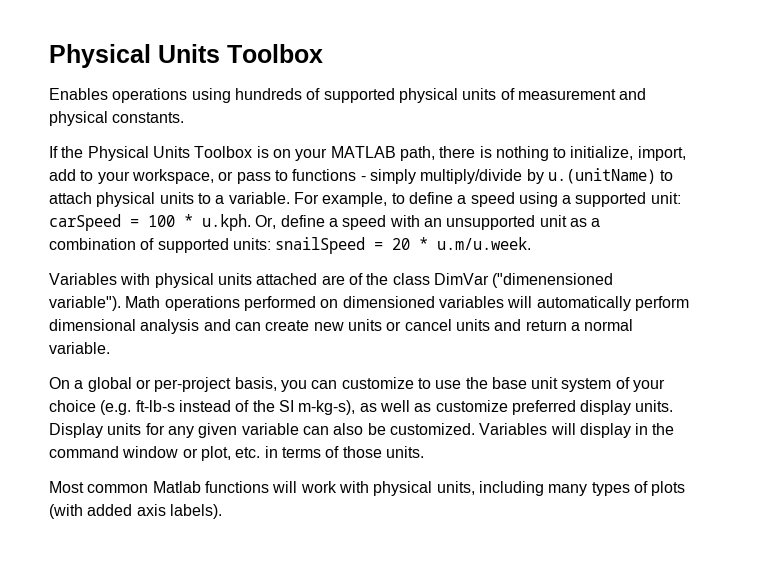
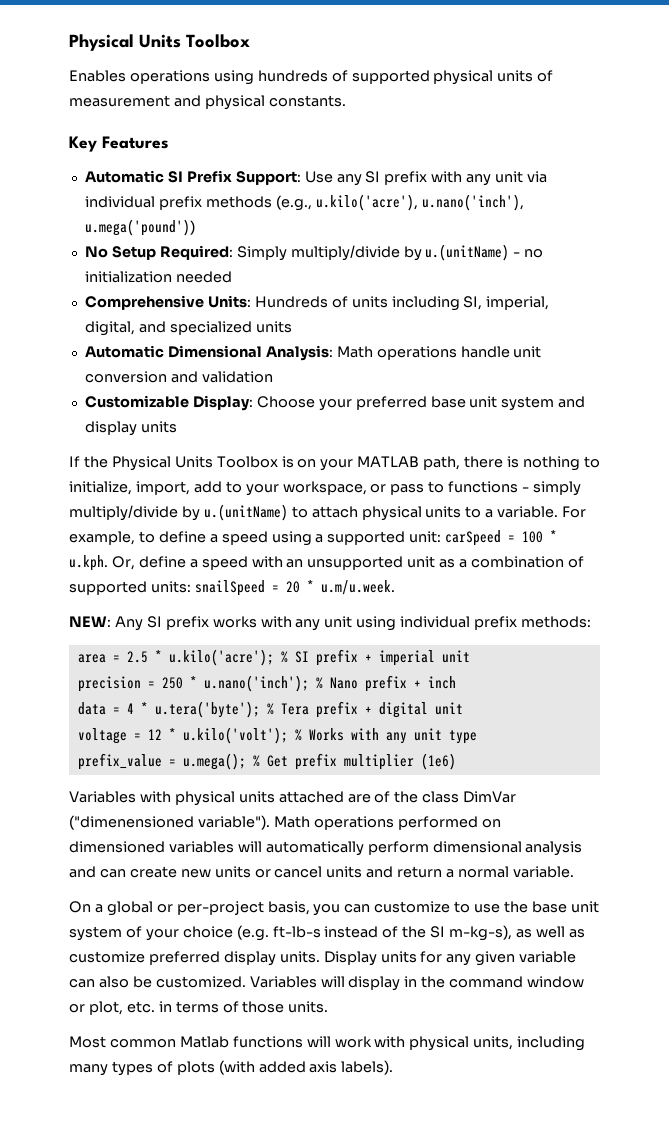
(185, 117) none -> [69,136,169,152] [84,170,548,186] [84,194,524,211] [84,219,195,236] [84,244,544,261] [84,271,232,283] [84,295,550,311] [84,321,292,336] [84,345,542,361] [84,371,273,383] [84,395,586,411] [84,421,177,436] // Key Features // Automatic SI Prefix Support: Use any SI prefix with any unit via individual prefix methods (e.g., u.kilo('acre'), u.nano('inch'), u.mega('pound')) // No Setup Required: Simply multiply/divide by u.(unitName) - no initialization needed // Comprehensive Units: Hundreds of units including SI, imperial, digital, and specialized units // Automatic Dimensional Analysis: Math operations handle unit conversion and validation // Customizable Display: Choose your preferred base unit system and display units
(532, 243) none -> [69,616,592,631] [77,649,470,666] [77,675,456,692] [77,701,463,718] [77,727,477,744] [77,753,456,770] // NEW: Any SI prefix works with any unit using individual prefix methods: // area = 2.5 * u.kilo('acre'); % SI prefix + imperial unit // precision = 250 * u.nano('inch'); % Nano prefix + inch // data = 4 * u.tera('byte'); % Tera prefix + digital unit // voltage = 12 * u.kilo('volt'); % Works with any unit type // prefix_value = u.mega(); % Get prefix multiplier (1e6)

